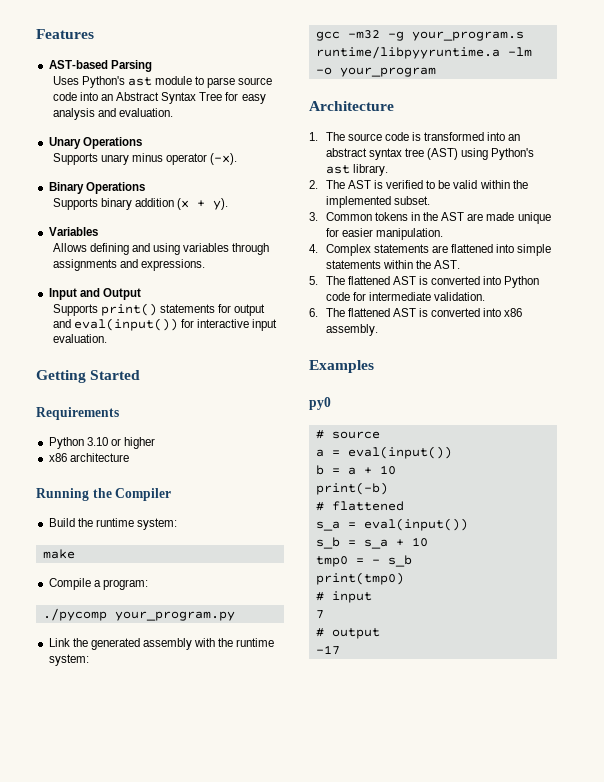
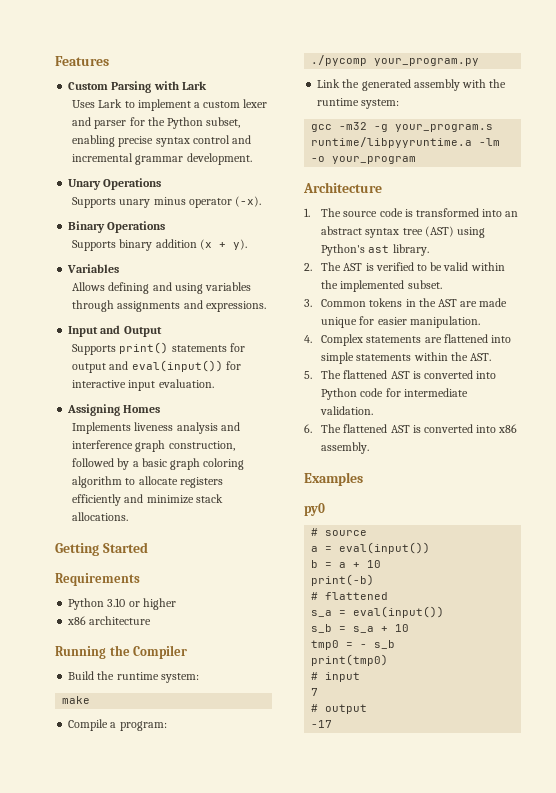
[48,60,108,69] AST-based -> [68,82,109,90] Custom
(152, 66) none -> [153,81,207,90] with Lark
[81,76,273,88] [52,92,266,104] [52,108,173,120] Python's ast module to parse source code into an Abstract Syntax Tree for easy analysis and evaluation. -> [98,99,268,111] [72,117,241,129] [72,135,251,147] [72,153,252,165] Lark to implement a custom lexer and parser for the Python subset, enabling precise syntax control and incremental grammar development.
(107, 338) none -> [67,404,161,416] [72,422,240,434] [72,440,235,452] [72,458,245,470] [72,476,223,488] [72,494,223,506] [72,512,129,521] // Assigning Homes // Implements liveness analysis and interference graph construction, followed by a basic graph coloring algorithm to allocate registers efficiently and minimize stack allocations.

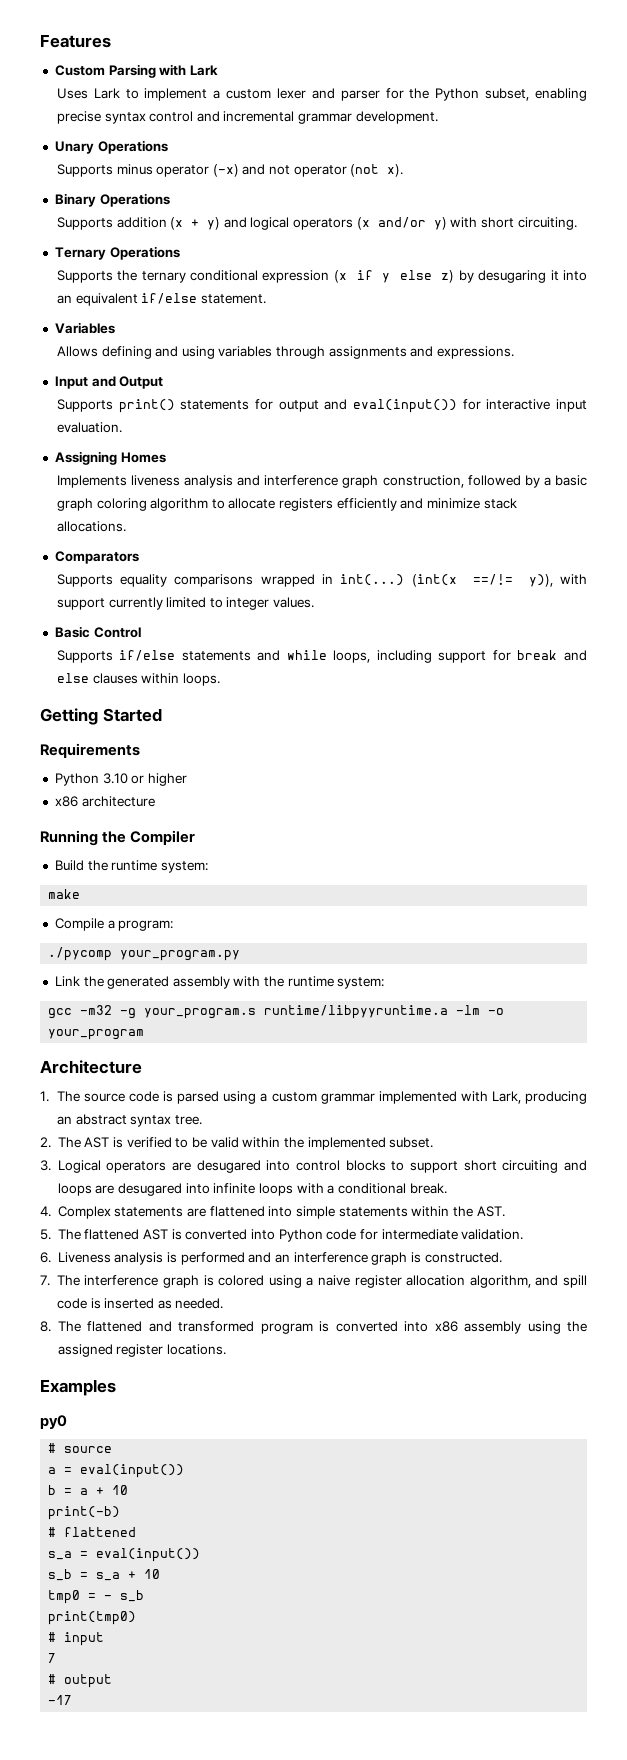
[119,199,151,208] unary -> (113, 170) none
[234,196,261,207] (-x). -> [212,164,404,177] (-x) and not operator (not x).
[119,239,153,251] binary -> (113, 223) none
[232,239,247,250] y). -> [207,217,577,230] [54,246,180,260] [56,270,587,283] [56,293,266,306] y) and logical operators (x and/or y) with short circuiting. // Ternary Operations // Supports the ternary conditional expression (x if y else z) by desugaring it into an equivalent if/else statement.
(129, 516) none -> [54,551,139,564] [56,574,587,587] [56,597,315,610] [54,626,141,638] [56,650,587,663] [56,673,220,686] // Comparators // Supports equality comparisons wrapped in int(...) (int(x ==/!= y)), with support currently limited to integer values. // Basic Control // Supports if/else statements and while loops, including support for break and else clauses within loops.
[415,208,519,217] [321,226,485,238] [321,244,429,256] transformed into an abstract syntax tree (AST) using Python's ast library. -> [177,1091,587,1104] [56,1114,202,1127] parsed using a custom grammar implemented with Lark, producing an abstract syntax tree.
[321,298,508,307] [321,316,480,328] Common tokens in the AST are made unique for easier manipulation. -> [57,1160,587,1173] [57,1183,447,1196] Logical operators are desugared into control blocks to support short circuiting and loops are desugared into infinite loops with a conditional break.
[321,424,518,433] [321,442,370,454] The flattened AST is converted into x86 assembly. -> [57,1252,502,1265] [40,1275,587,1288] [56,1298,224,1309] [40,1321,588,1334] [57,1344,227,1357] Liveness analysis is performed and an interference graph is constructed. // 7. The interference graph is colored using a naive register allocation algorithm, and spill code is inserted as needed. // 8. The flattened and transformed program is converted into x86 assembly using the assigned register locations.

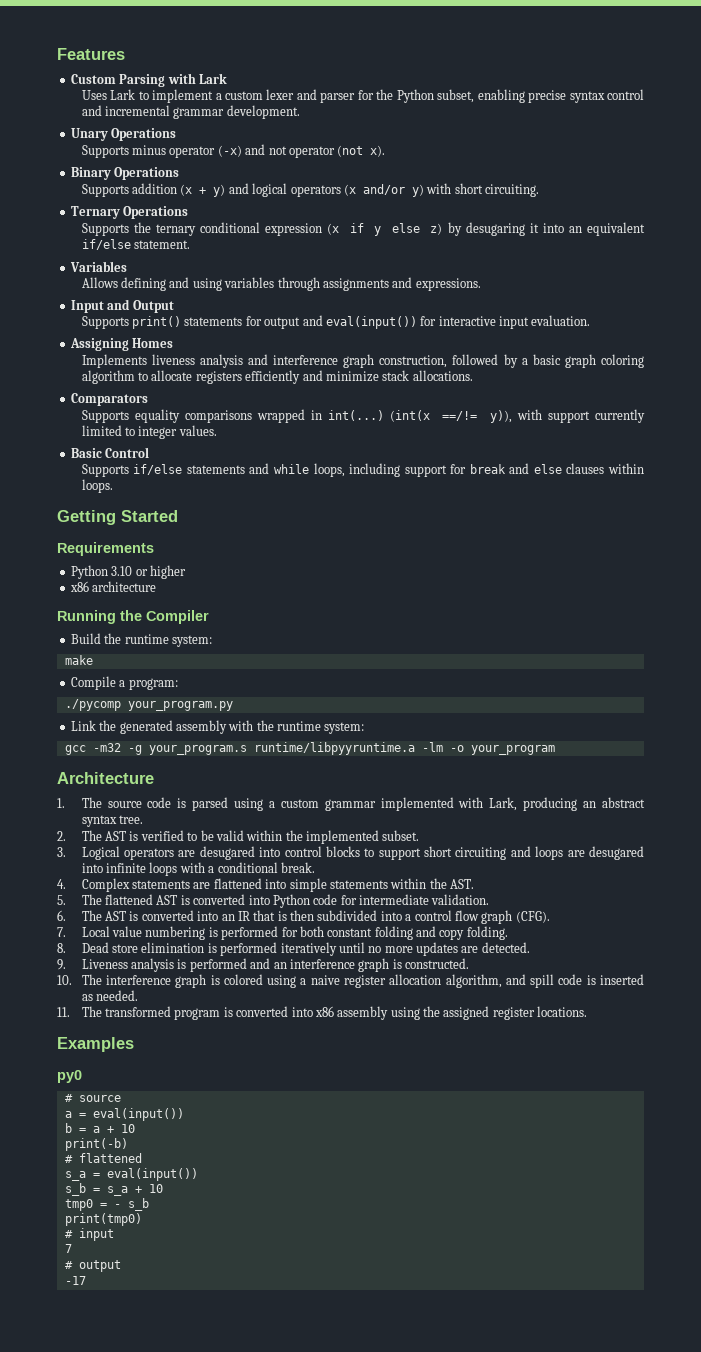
(51, 1257) none -> [81,910,550,924] [57,926,508,940] [57,942,530,956] [57,959,66,970] The AST is converted into an IR that is then subdivided into a control flow graph (CFG). // 7. Local value numbering is performed for both constant folding and copy folding. // 8. Dead store elimination is performed iteratively until no more updates are detected. // 9.
[40,1275,50,1286] 7. -> [57,975,72,985] 10.
[40,1321,172,1332] 8. The flattened and -> [57,1006,102,1017] 11. The

